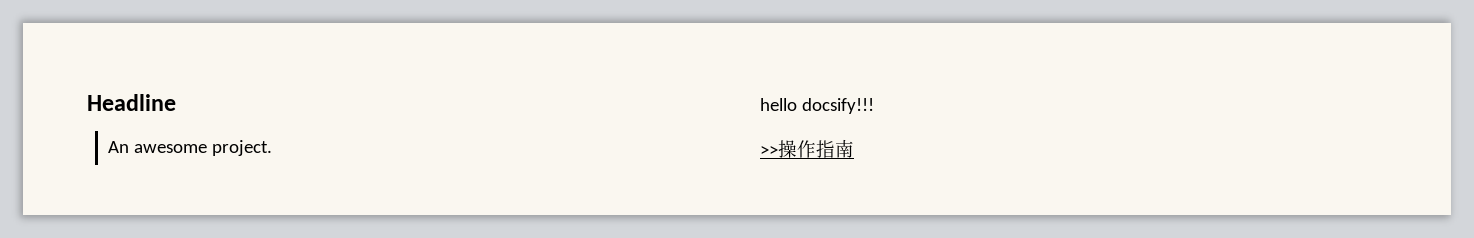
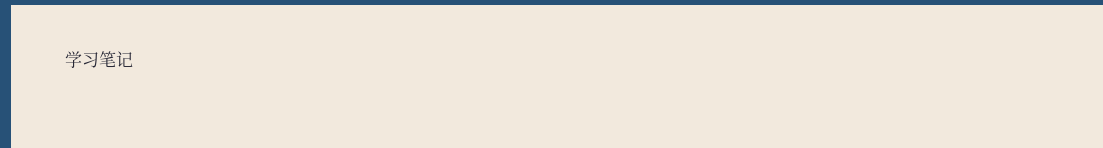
[87,94,176,111] [108,140,273,156] [760,98,874,114] [760,139,854,158] Headline // An awesome project. // hello docsify!!! // >>操作指南 -> [65,51,133,68] 学习笔记

